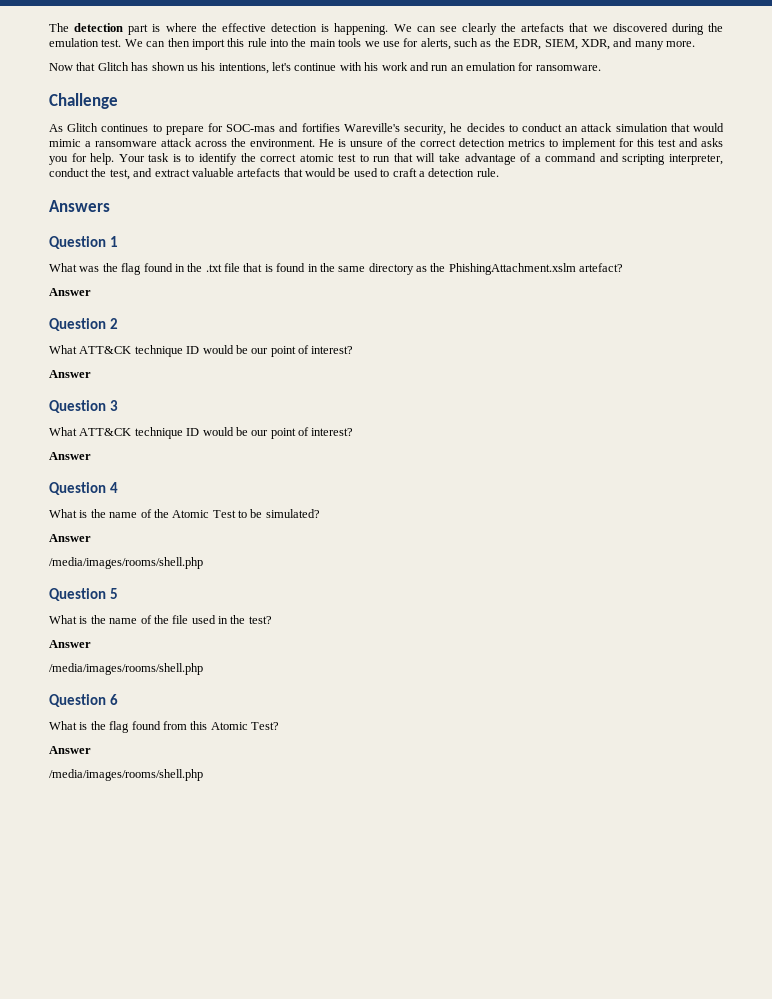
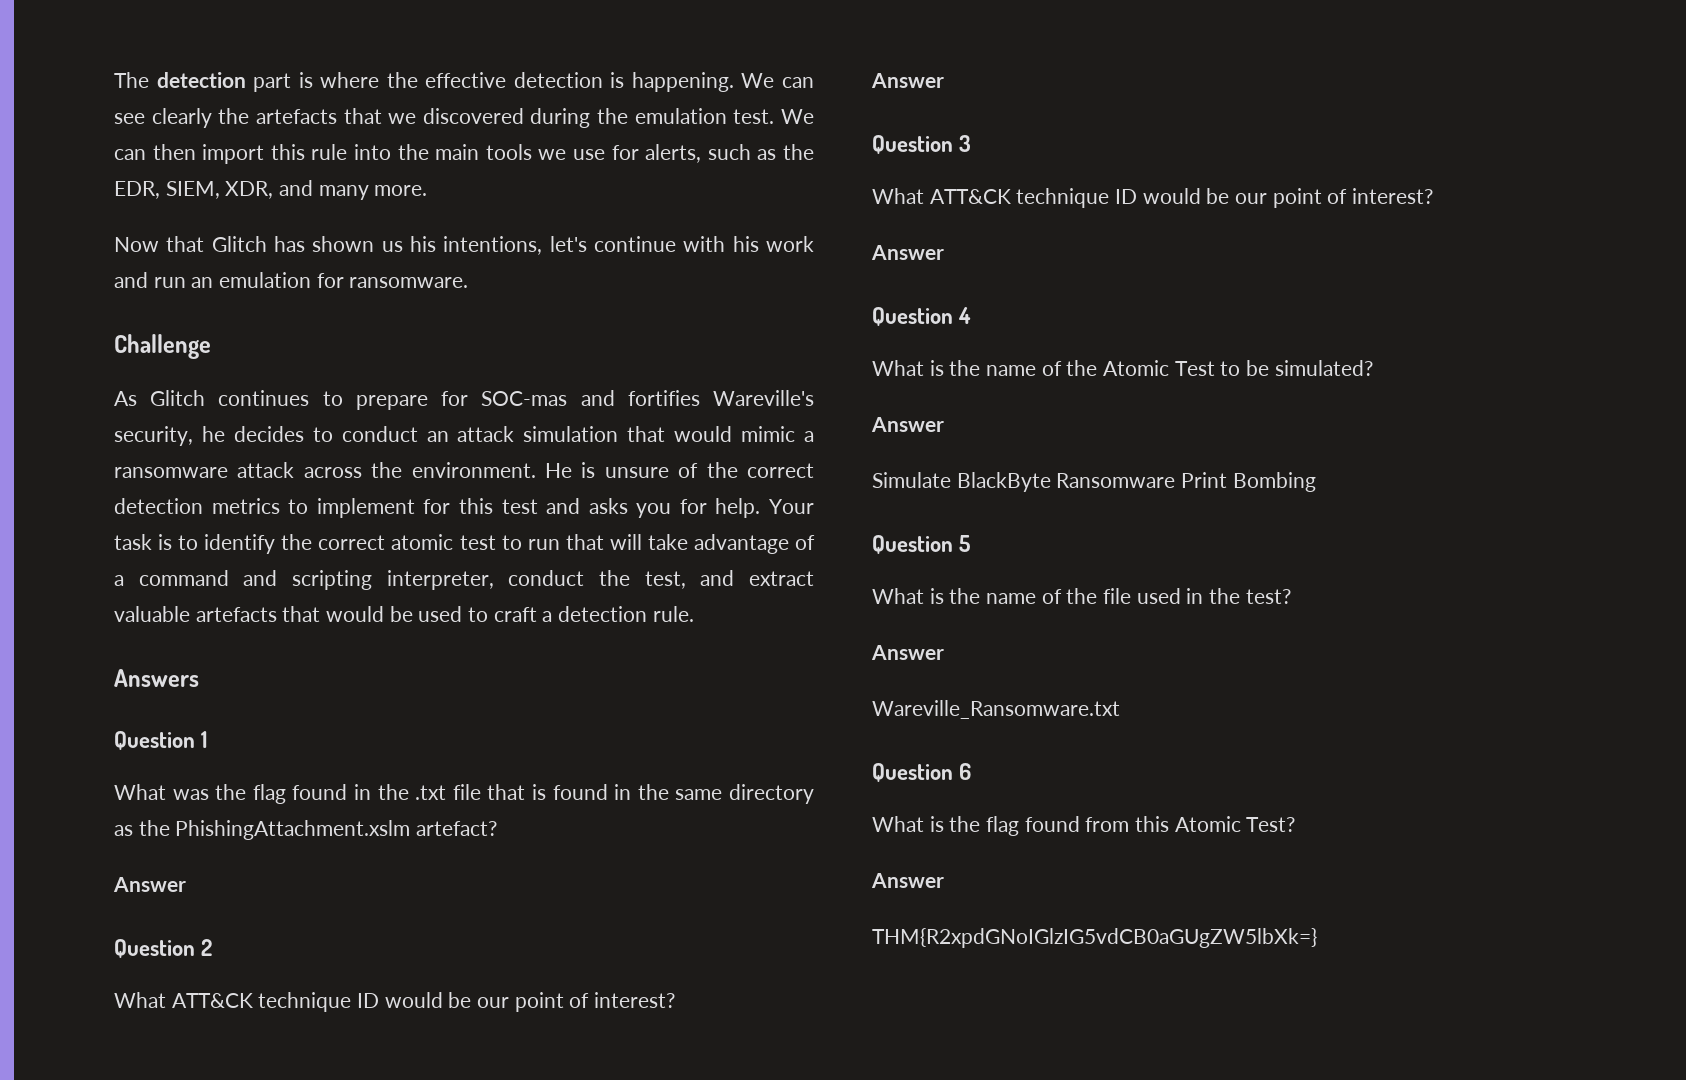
[49,557,203,569] /media/images/rooms/shell.php -> [872,472,1316,492] Simulate BlackByte Ransomware Print Bombing
[49,663,203,675] /media/images/rooms/shell.php -> [872,700,1120,719] Wareville_Ransomware.txt
[49,769,203,781] /media/images/rooms/shell.php -> [872,928,1317,948] THM{R2xpdGNoIGlzIG5vdCB0aGUgZW5lbXk=}

